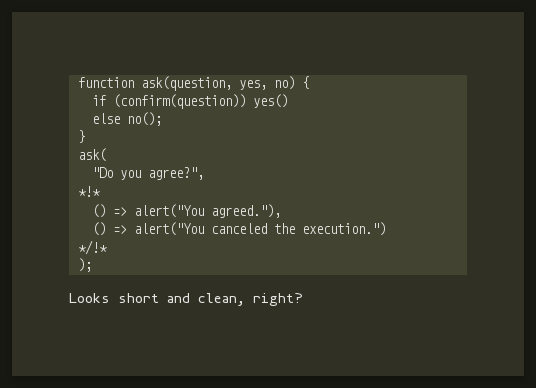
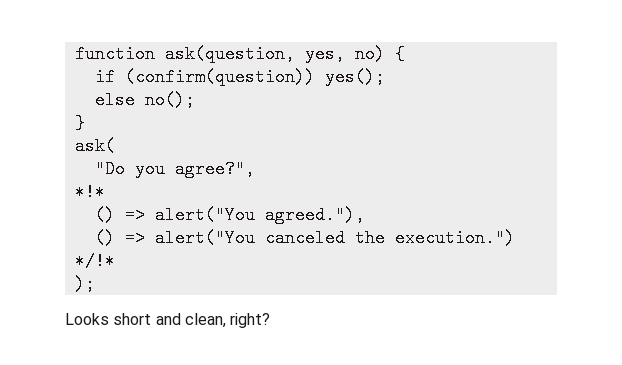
[252,94,288,108] yes() -> [324,68,385,86] yes();

